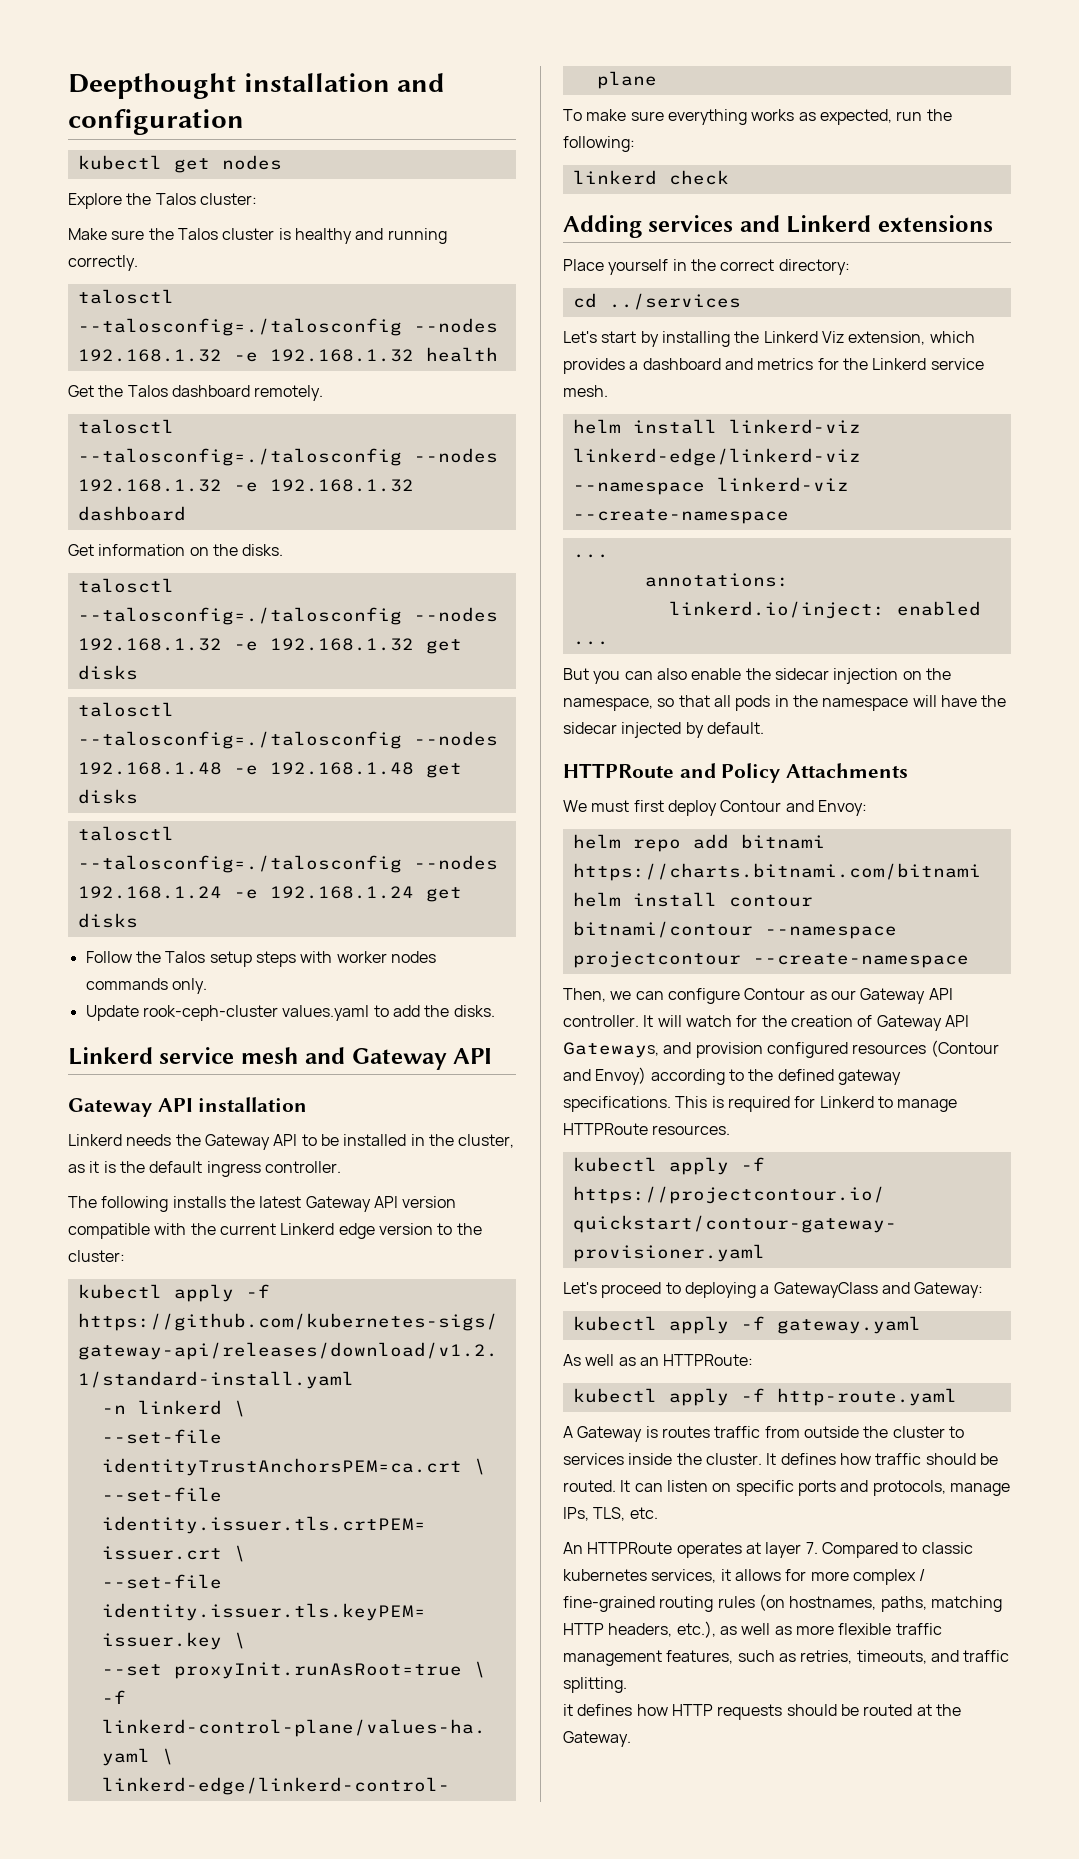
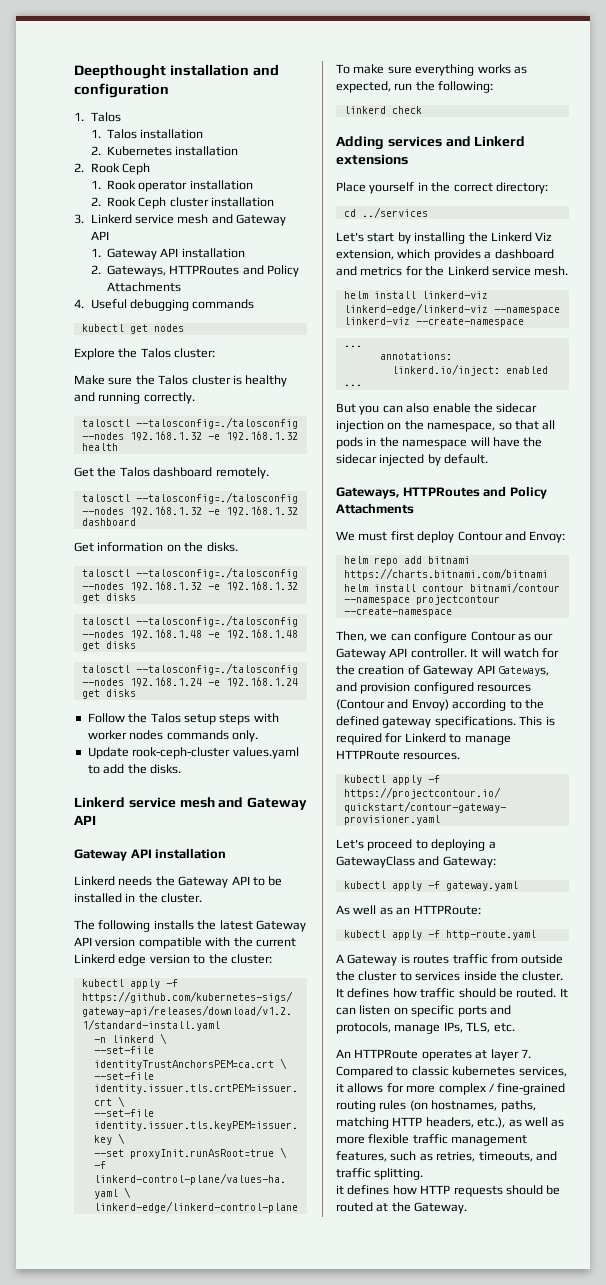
(244, 122) none -> [74,112,121,122] [90,129,204,139] [90,146,239,156] [74,163,150,175] [90,180,253,192] [90,197,275,209] [74,214,286,226] [90,231,109,240] [90,248,245,260] [90,265,300,277] [106,282,181,292] [74,299,255,311] // 1. Talos // 1. Talos installation // 2. Kubernetes installation // 2. Rook Ceph // 1. Rook operator installation // 2. Rook Ceph cluster installation // 3. Linkerd service mesh and Gateway API // 1. Gateway API installation // 2. Gateways, HTTPRoutes and Policy Attachments // 4. Useful debugging commands
[458,1134,515,1148] [68,1161,341,1177] cluster, as it is the default ingress controller. -> [161,893,203,903] cluster.
[563,763,674,778] HTTPRoute -> [336,487,480,499] Gateways, HTTPRoutes

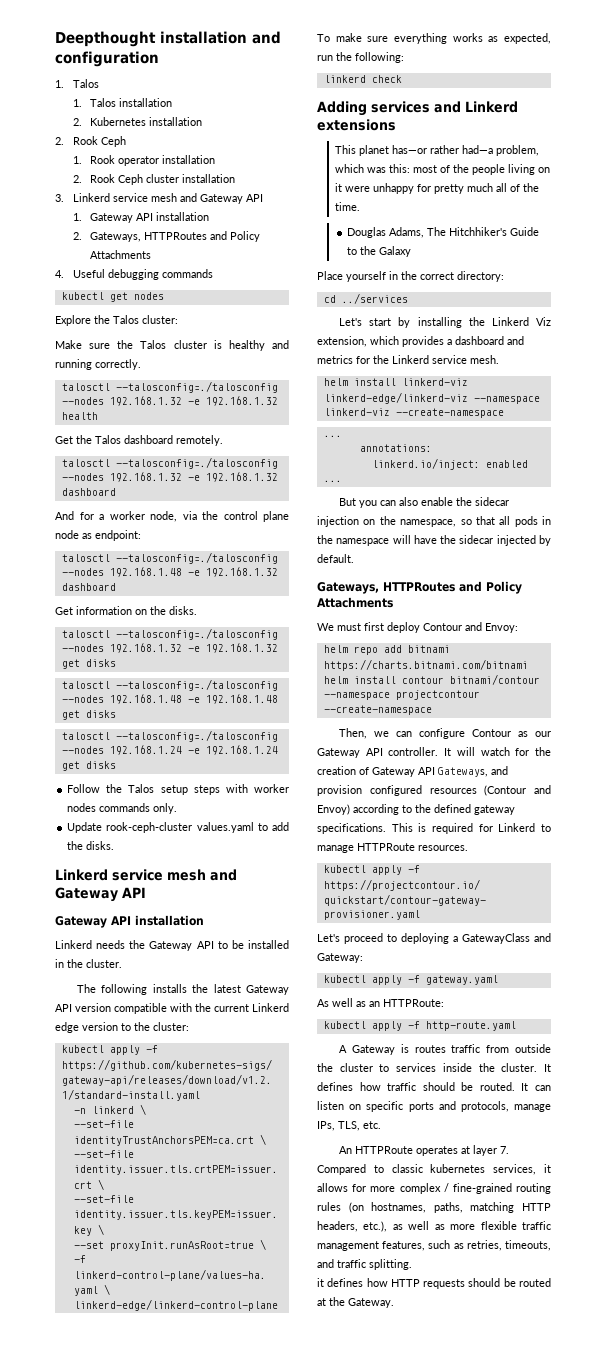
(136, 522) none -> [55,511,289,522] [55,530,141,541] [61,552,278,564] [61,567,278,577] [61,583,116,591] // And for a worker node, via the control plane node as endpoint: // talosctl --talosconfig=./talosconfig --nodes 192.168.1.48 -e 192.168.1.32 dashboard
(408, 159) none -> [334,145,539,156] [334,164,550,175] [334,183,539,194] [334,202,360,211] [346,227,539,238] [346,246,411,257] // This planet has—or rather had—a problem, which was this: most of the people living on it were unhappy for pretty much all of the time. // Douglas Adams, The Hitchhiker's Guide to the Galaxy

